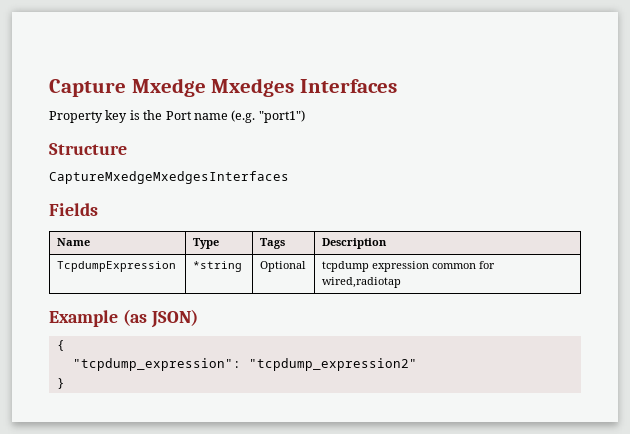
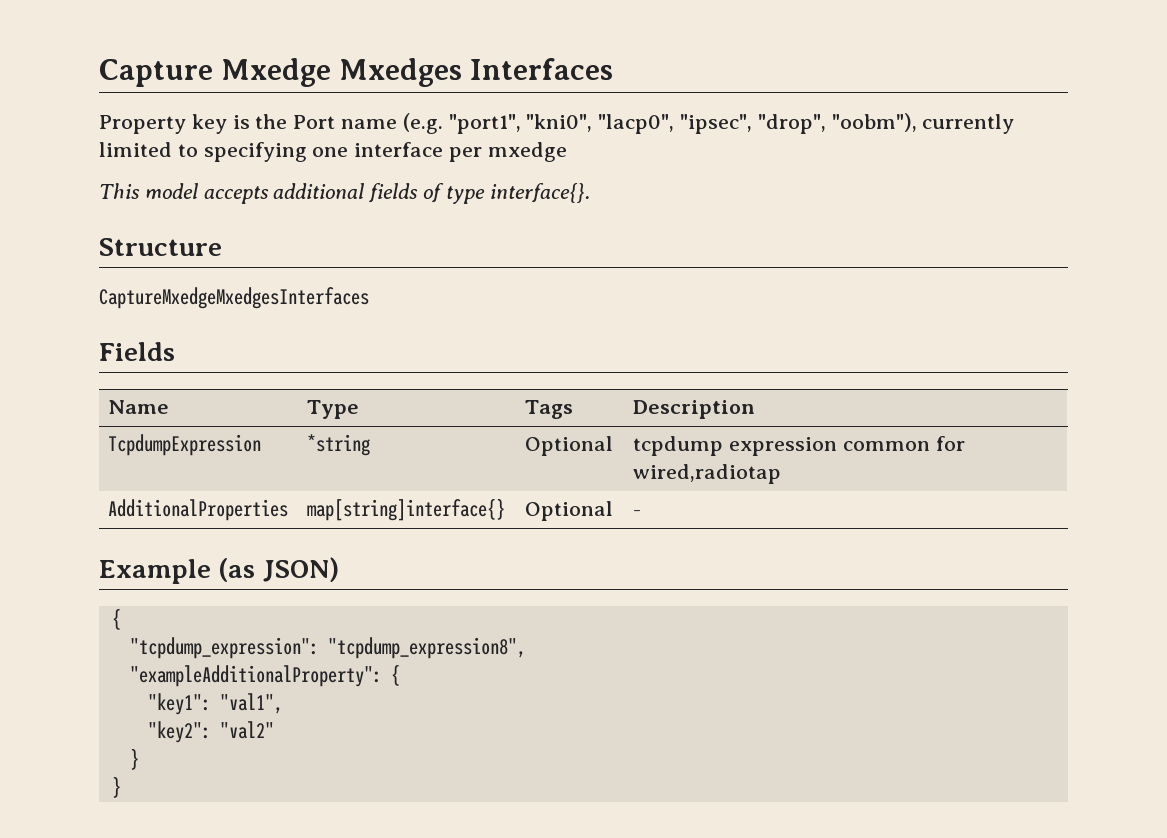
[258,110,305,123] "port1") -> [448,113,1015,134] [99,142,567,162] [99,183,590,204] "port1", "kni0", "lacp0", "ipsec", "drop", "oobm"), currently limited to specifying one interface per mxedge // This model accepts additional fields of type interface{}.
(402, 282) none -> [108,499,289,521] [307,498,506,521] [525,501,614,521] [633,510,642,516] // AdditionalProperties | map[string]interface{} | Optional | -
[248,358,417,371] [56,378,65,389] "tcpdump_expression2" // } -> [327,637,526,659] [129,664,400,687] [147,693,283,715] [147,721,274,743] [129,748,139,770] [111,776,121,798] "tcpdump_expression8", // "exampleAdditionalProperty": { // "key1": "val1", // "key2": "val2" // } // }

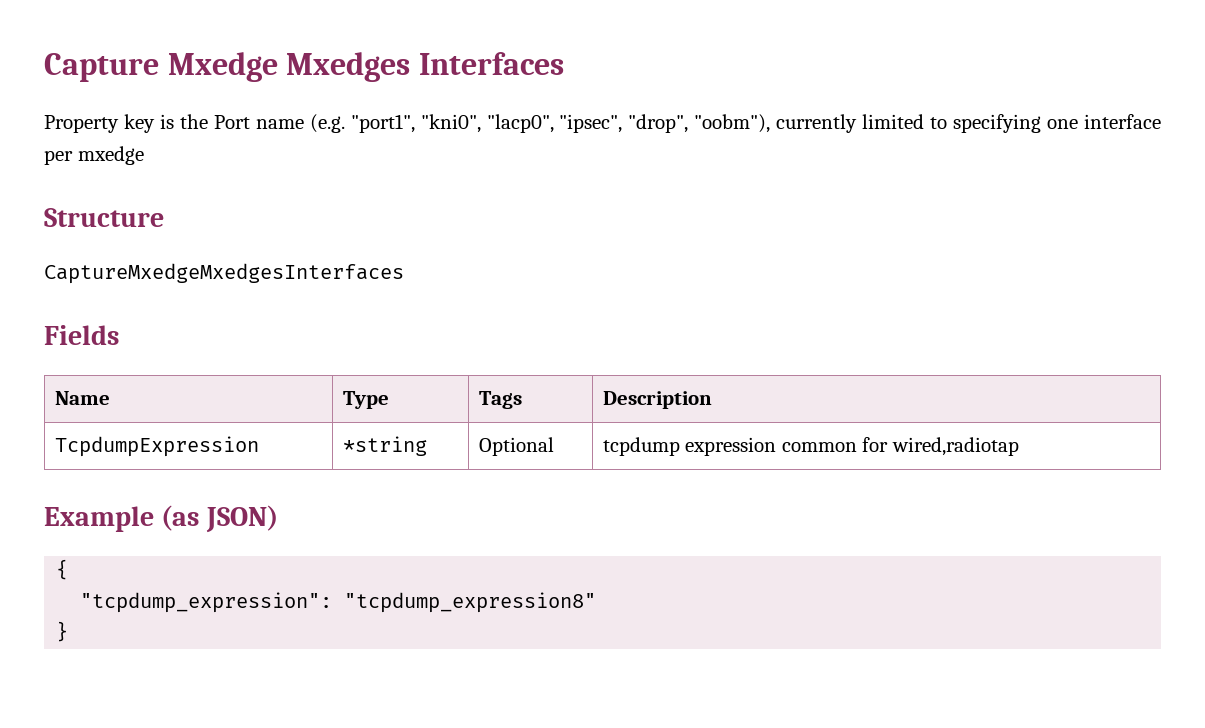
[99,183,590,204] // This model accepts additional fields of type interface{}. -> (144, 155) none
[108,499,289,521] [307,498,506,521] [525,501,614,521] [633,510,642,516] // AdditionalProperties | map[string]interface{} | Optional | - -> (1019, 446) none
[327,637,526,659] [129,664,400,687] [147,693,283,715] [147,721,274,743] [129,748,139,770] [111,776,121,798] "tcpdump_expression8", // "exampleAdditionalProperty": { // "key1": "val1", // "key2": "val2" // } // } -> [344,592,597,613] [56,621,69,642] "tcpdump_expression8" // }

